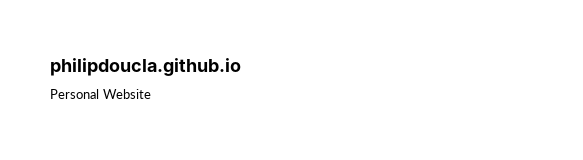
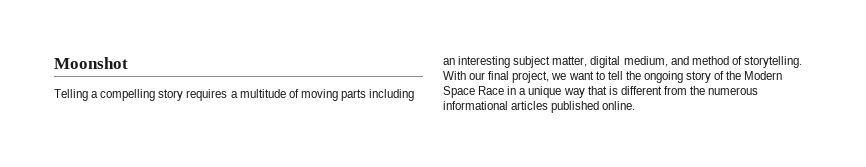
[50,58,241,76] [50,89,151,99] philipdoucla.github.io // Personal Website -> [54,57,128,69] [54,89,415,101] [443,56,802,68] [443,71,783,83] [443,86,759,98] [443,101,636,113] Moonshot // Telling a compelling story requires a multitude of moving parts including an interesting subject matter, digital medium, and method of storytelling. With our final project, we want to tell the ongoing story of the Modern Space Race in a unique way that is different from the numerous informational articles published online.

